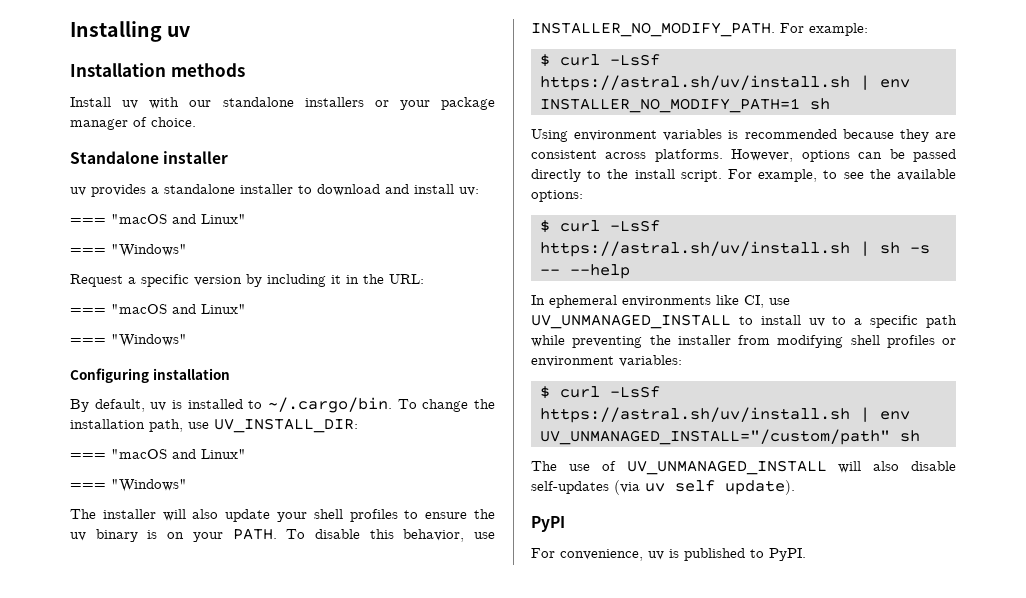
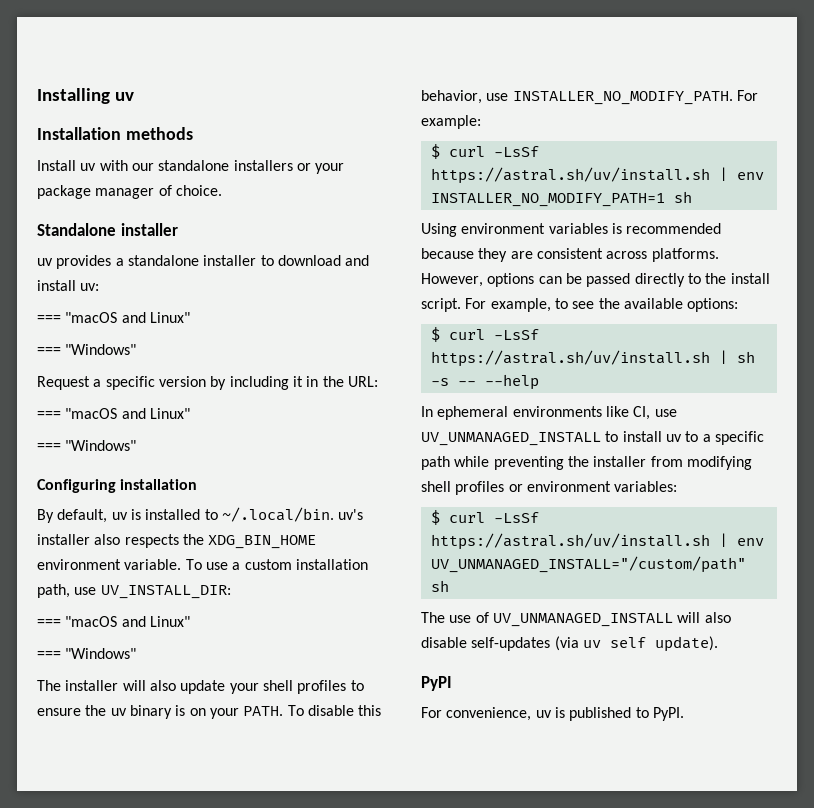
[268,397,496,413] ~/.cargo/bin. To change the -> [221,507,364,522] [37,534,317,549] [37,559,292,570] ~/.local/bin. uv's installer also respects the XDG_BIN_HOME environment variable. To use a custom

